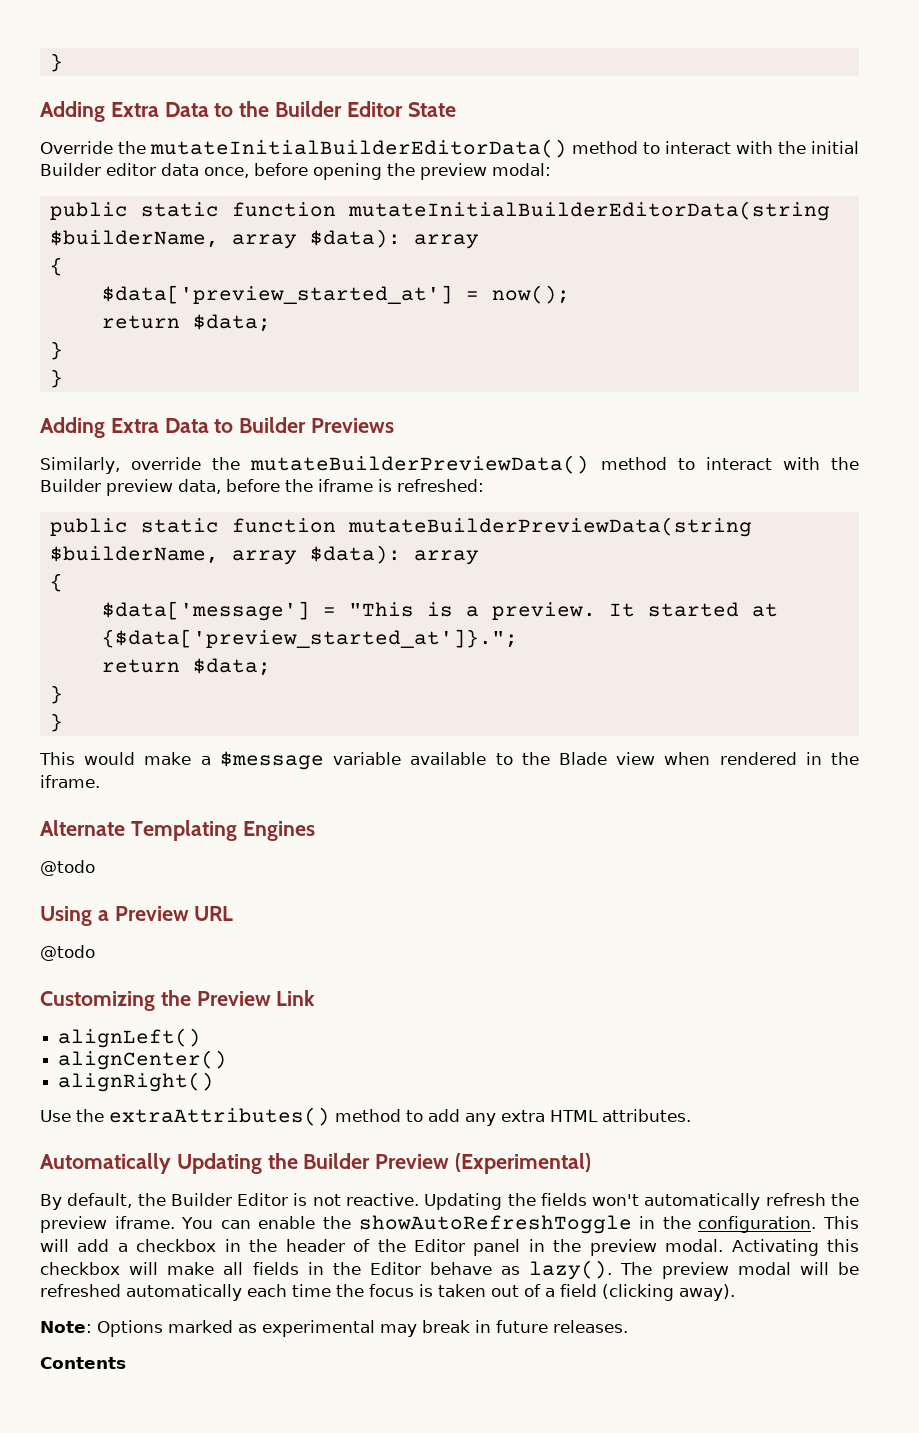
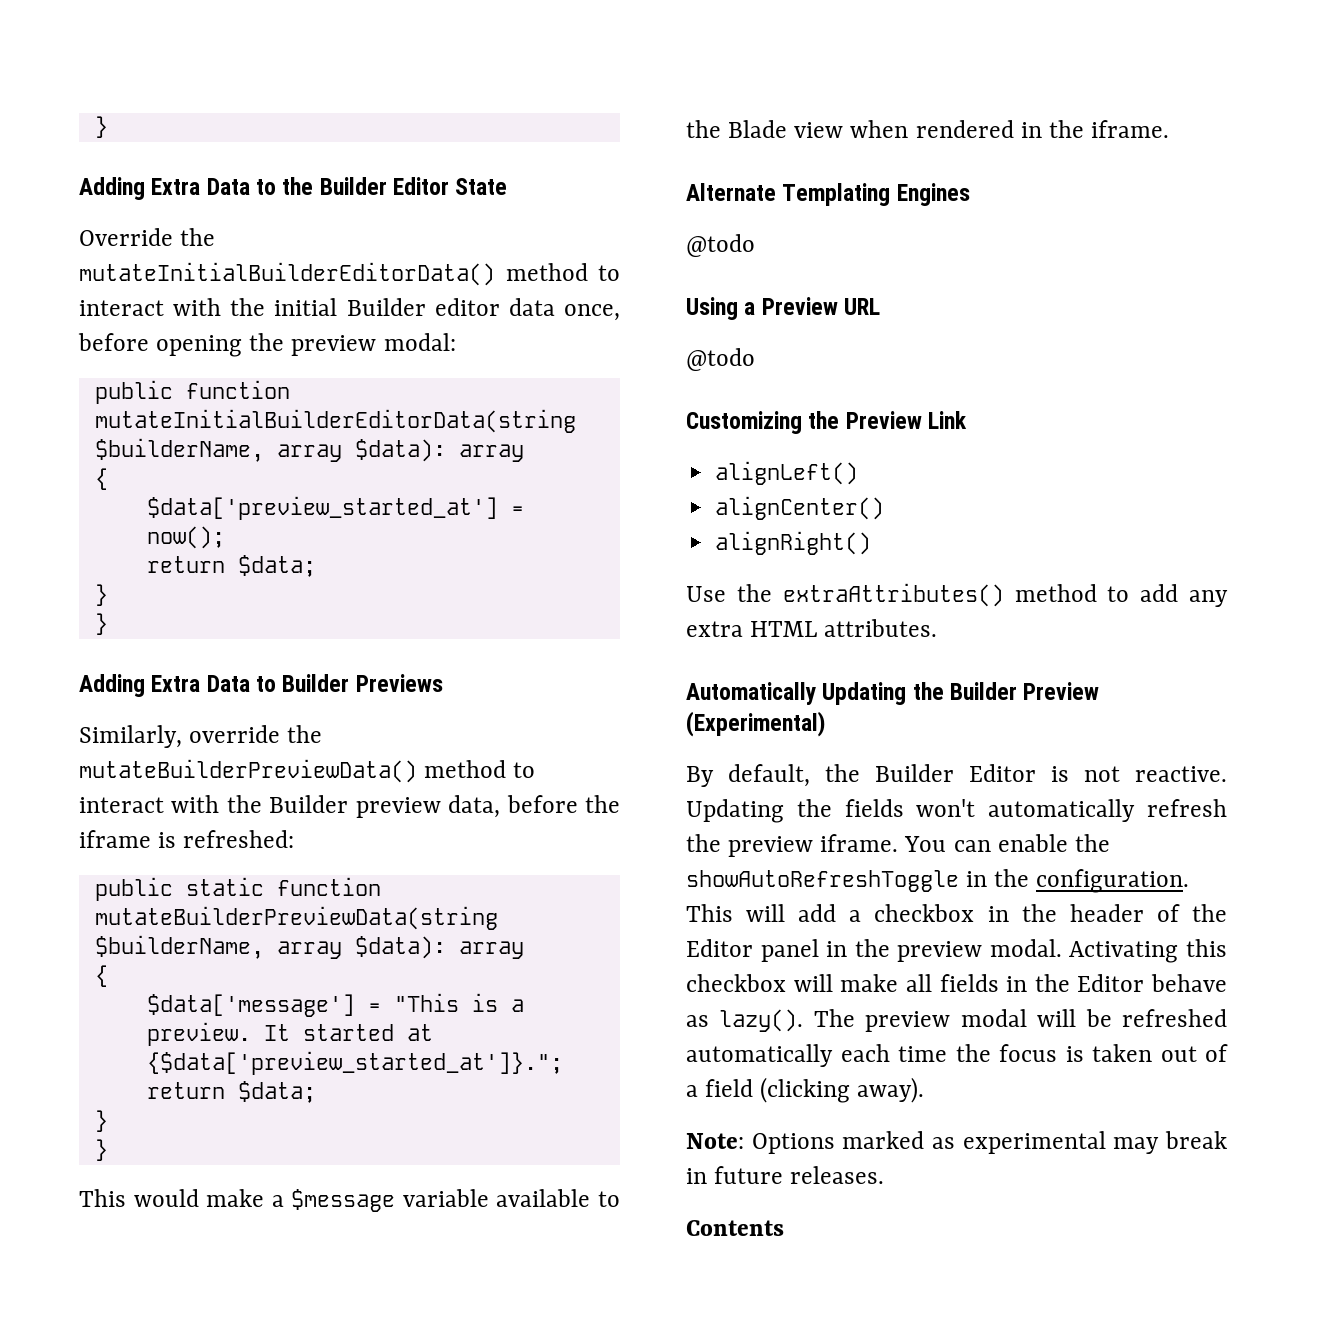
[140,202,219,217] static -> (173, 392) none

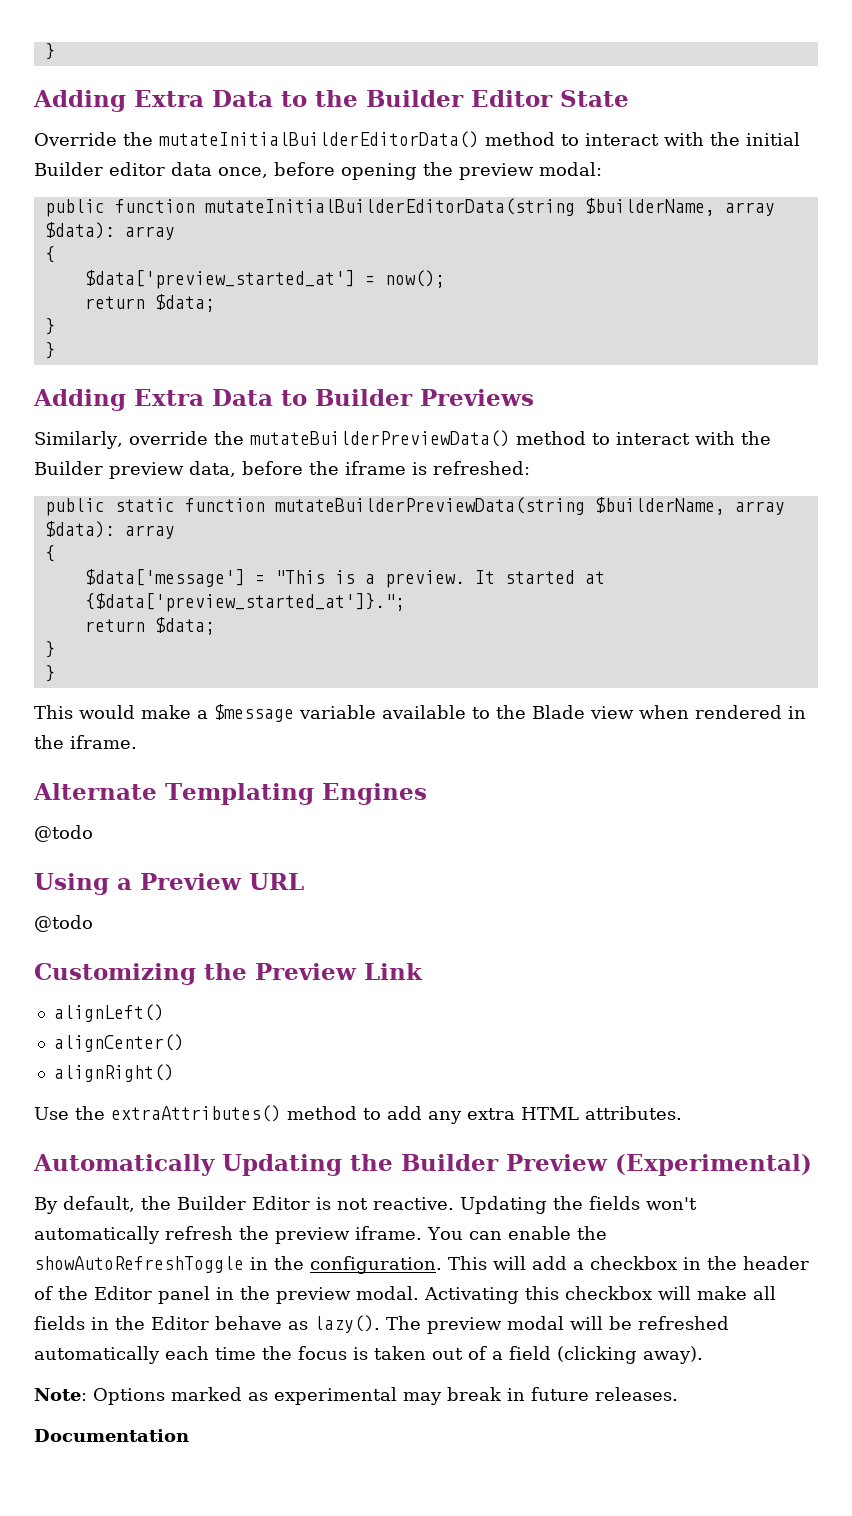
[686,1220,784,1236] Contents -> [34,1429,189,1442] Documentation

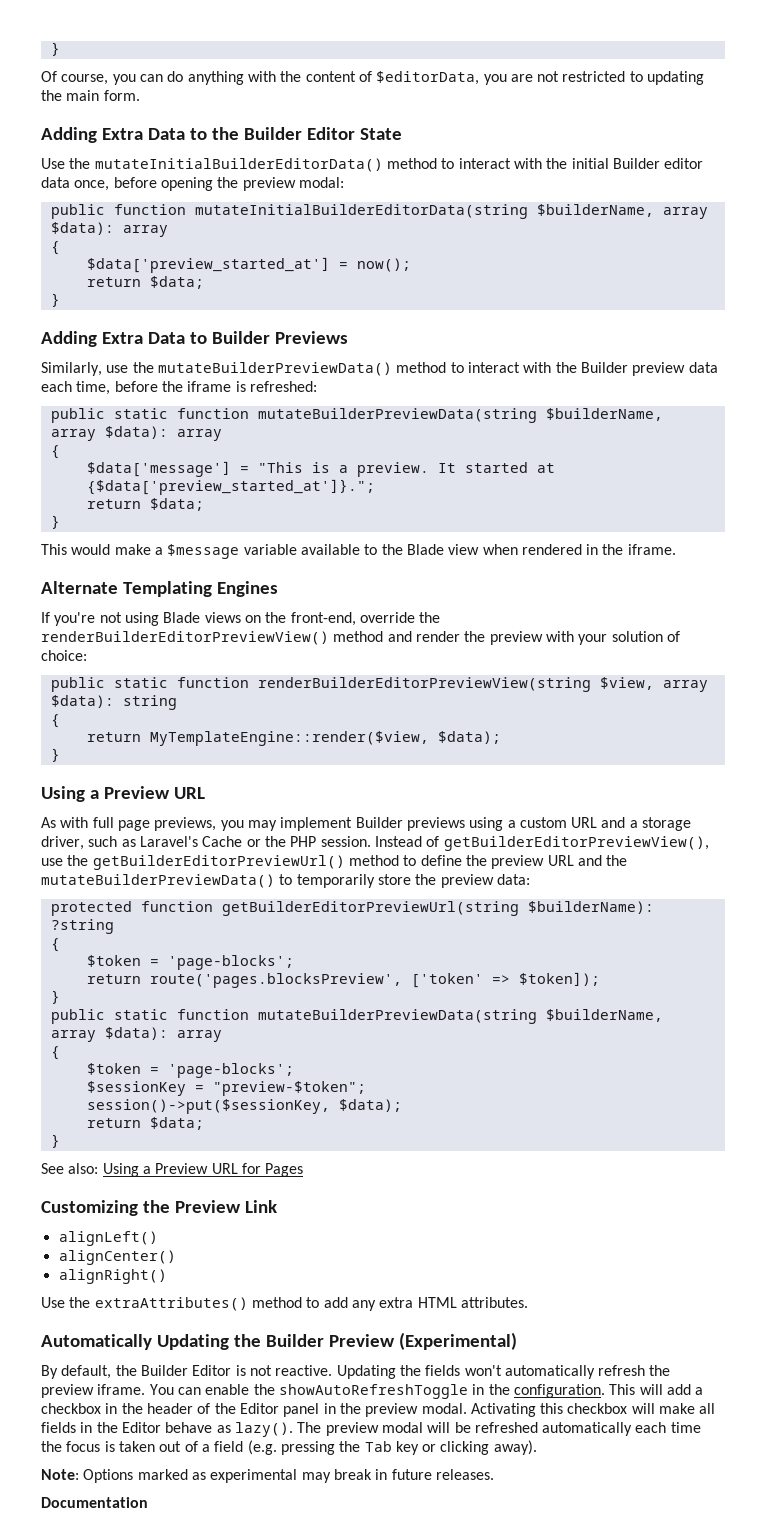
[44,43,55,60] } -> [50,42,60,56] [41,71,705,85] [41,90,140,101] } // Of course, you can do anything with the content of $editorData, you are not restricted to updating the main form.
[34,132,117,146] Override -> [41,158,65,169] Use
[44,342,55,359] // } -> (60, 300) none
[128,431,208,445] override -> [106,365,129,373] use
[189,461,236,477] data, -> [688,362,718,373] [41,381,111,395] data each time,
[44,665,55,682] // } -> (60, 522) none
[34,825,93,842] [34,873,304,895] [34,915,93,932] @todo // Using a Preview URL // @todo -> [41,612,441,626] [41,631,680,645] [41,650,87,661] [50,677,708,692] [50,695,177,710] [50,714,60,728] [86,731,501,746] [50,748,60,762] [41,786,205,802] [41,817,692,831] [41,836,709,851] [41,855,628,870] [41,874,530,888] [50,901,654,916] [50,919,114,934] [50,938,60,952] [86,955,294,970] [86,972,600,988] [50,990,60,1004] [50,1009,663,1024] [50,1027,222,1042] [50,1046,60,1060] [86,1063,294,1078] [86,1081,366,1096] [86,1099,402,1114] [86,1117,204,1130] [50,1134,60,1148] [41,1163,304,1177] If you're not using Blade views on the front-end, override the renderBuilderEditorPreviewView() method and render the preview with your solution of choice: // public static function renderBuilderEditorPreviewView(string $view, array $data): string // { // return MyTemplateEngine::render($view, $data); // } // Using a Preview URL // As with full page previews, you may implement Builder previews using a custom URL and a storage driver, such as Laravel's Cache or the PHP session. Instead of getBuilderEditorPreviewView(), use the getBuilderEditorPreviewUrl() method to define the preview URL and the mutateBuilderPreviewData() to temporarily store the preview data: // protected function getBuilderEditorPreviewUrl(string $builderName): ?string // { // $token = 'page-blocks'; // return route('pages.blocksPreview', ['token' => $token]); // } // public static function mutateBuilderPreviewData(string $builderName, array $data): array // { // $token = 'page-blocks'; // $sessionKey = "preview-$token"; // session()->put($sessionKey, $data); // return $data; // } // See also: Using a Preview URL for Pages
[557,1346,637,1364] (clicking -> [247,1440,490,1455] (e.g. pressing the Tab key or clicking

